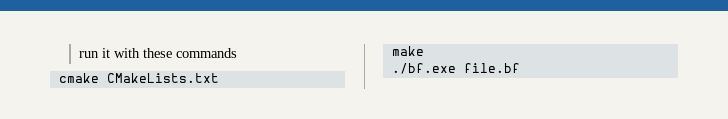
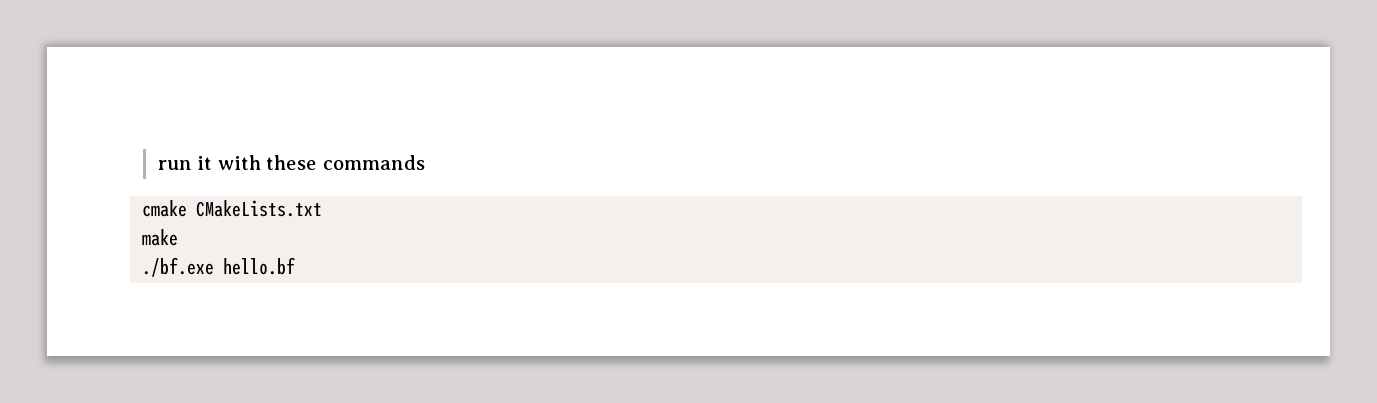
[463,63,520,73] file.bf -> [223,257,296,275] hello.bf

